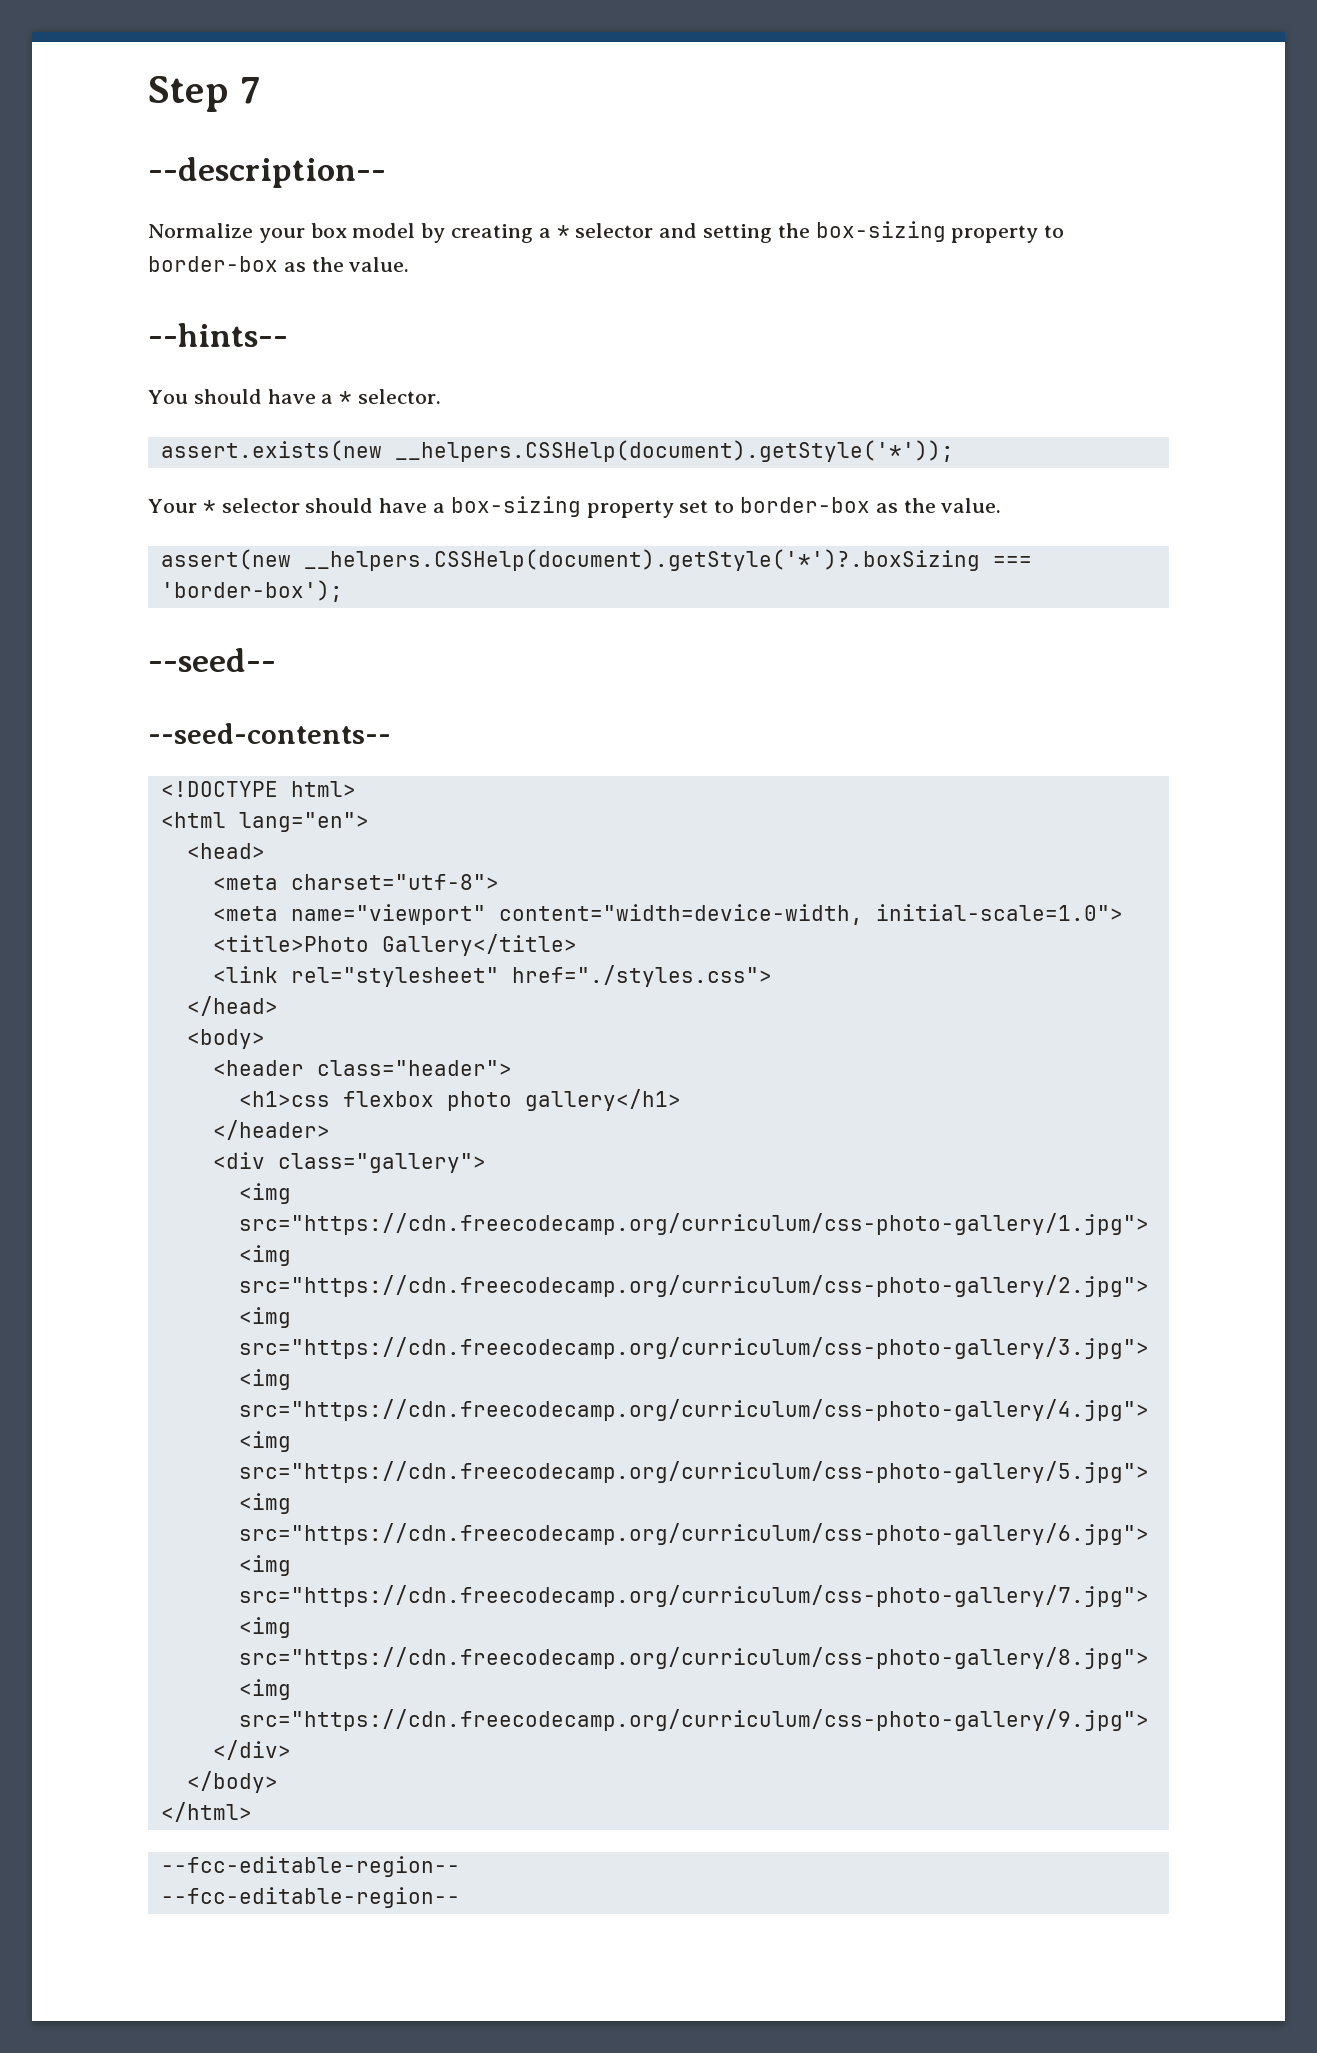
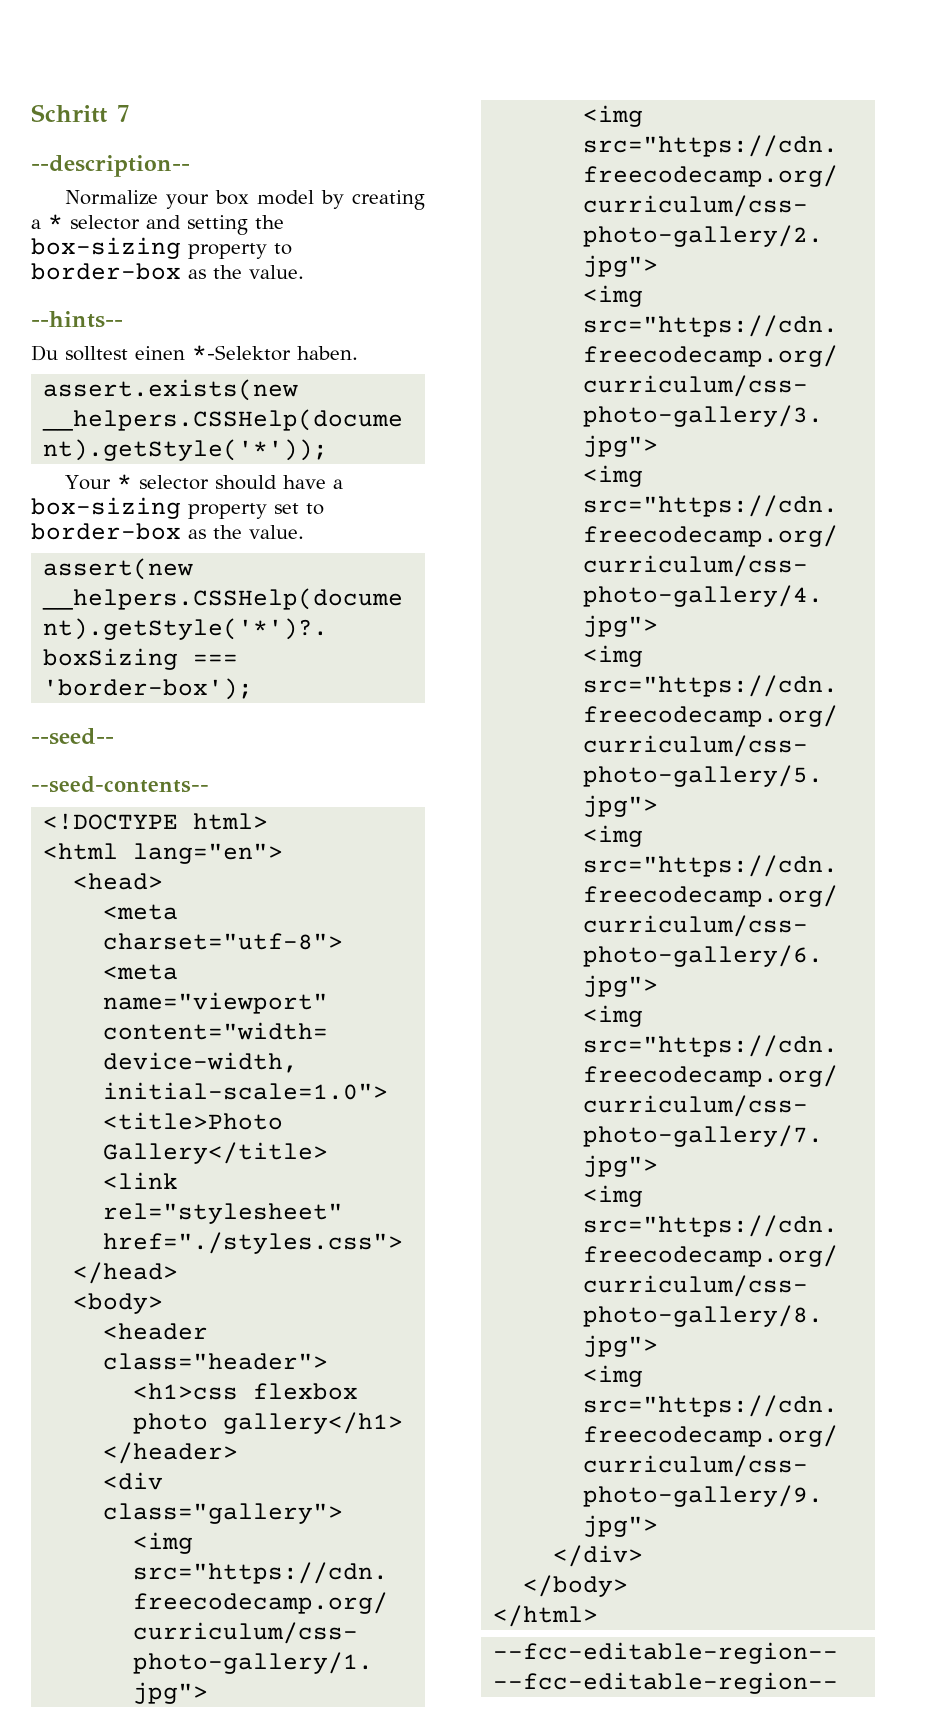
[148,76,229,112] Step -> [31,104,108,123] Schritt
[148,389,442,404] You should have a * selector. -> [31,345,358,361] Du solltest einen *-Selektor haben.

